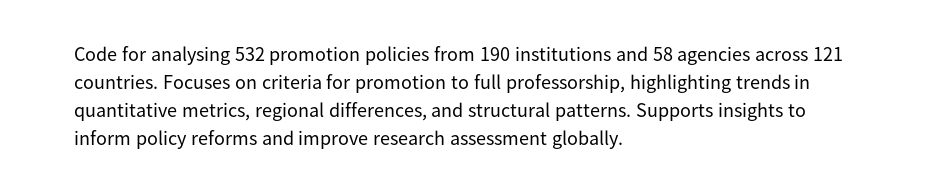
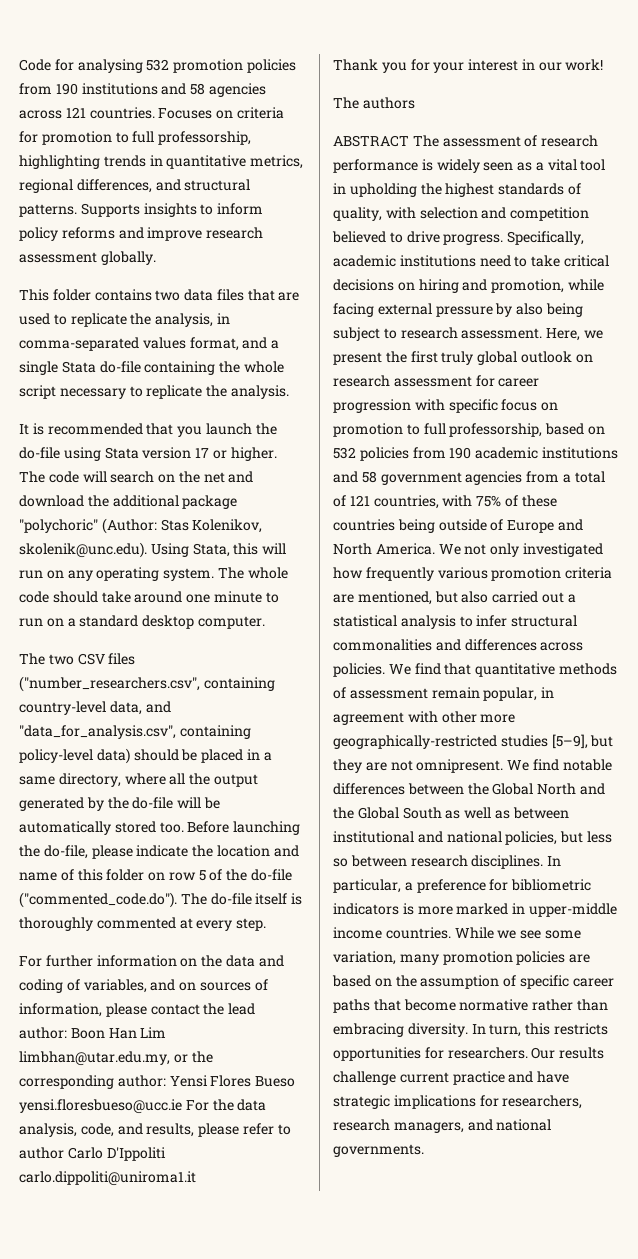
(624, 139) none -> [19,289,300,301] [19,313,230,327] [19,337,280,351] [19,361,284,375] [19,385,289,399] [19,423,277,437] [19,447,277,461] [19,471,254,483] [19,495,238,509] [19,518,263,534] [19,542,287,558] [19,567,288,581] [19,591,279,603] [19,615,265,629] [19,653,136,665] [19,676,275,692] [19,701,171,715] [19,725,251,739] [19,748,272,764] [19,773,258,787] [19,797,220,811] [19,821,301,835] [19,845,299,859] [19,869,293,881] [19,892,303,908] [19,917,267,931] [19,955,284,967] [19,979,268,993] [19,1003,256,1017] [19,1027,167,1039] [19,1051,213,1066] [19,1075,296,1089] [19,1099,267,1114] [19,1123,291,1137] [19,1147,166,1161] [19,1171,196,1186] [333,59,604,73] [333,97,415,109] [333,135,599,147] [333,159,606,173] [333,183,581,197] [333,207,590,221] [332,231,585,245] [333,255,609,267] [333,279,604,293] [333,303,583,317] [333,327,603,341] [333,351,593,365] [333,375,540,387] [333,399,559,413] [333,423,605,437] [333,447,618,461] [333,471,605,485] [333,495,557,509] [333,519,583,533] [333,543,603,557] [333,567,613,581] [333,591,576,605] [333,615,578,629] [333,639,584,651] [333,663,617,677] [333,687,555,701] [333,711,516,725] [333,734,614,749] [333,759,612,773] [333,783,605,795] [333,807,569,819] [333,831,612,845] [333,855,562,869] [333,879,592,893] [333,903,617,917] [333,927,581,939] [333,951,591,965] [332,975,614,989] [333,999,608,1013] [333,1023,608,1037] [333,1047,605,1061] [333,1071,570,1085] [333,1095,583,1109] [333,1119,552,1133] [333,1144,424,1157] // This folder contains two data files that are used to replicate the analysis, in comma-separated values format, and a single Stata do-file containing the whole script necessary to replicate the analysis. // It is recommended that you launch the do-file using Stata version 17 or higher. The code will search on the net and download the additional package "polychoric" (Author: Stas Kolenikov, skolenik@unc.edu). Using Stata, this will run on any operating system. The whole code should take around one minute to run on a standard desktop computer. // The two CSV files ("number_researchers.csv", containing country-level data, and "data_for_analysis.csv", containing policy-level data) should be placed in a same directory, where all the output generated by the do-file will be automatically stored too. Before launching the do-file, please indicate the location and name of this folder on row 5 of the do-file ("commented_code.do"). The do-file itself is thoroughly commented at every step. // For further information on the data and coding of variables, and on sources of information, please contact the lead author: Boon Han Lim limbhan@utar.edu.my, or the corresponding author: Yensi Flores Bueso yensi.floresbueso@ucc.ie For the data analysis, code, and results, please refer to author Carlo D'Ippoliti carlo.dippoliti@uniroma1.it // Thank you for your interest in our work! // The authors // ABSTRACT The assessment of research performance is widely seen as a vital tool in upholding the highest standards of quality, with selection and competition believed to drive progress. Specifically, academic institutions need to take critical decisions on hiring and promotion, while facing external pressure by also being subject to research assessment. Here, we present the first truly global outlook on research assessment for career progression with specific focus on promotion to full professorship, based on 532 policies from 190 academic institutions and 58 government agencies from a total of 121 countries, with 75% of these countries being outside of Europe and North America. We not only investigated how frequently various promotion criteria are mentioned, but also carried out a statistical analysis to infer structural commonalities and differences across policies. We find that quantitative methods of assessment remain popular, in agreement with other more geographically-restricted studies [5–9], but they are not omnipresent. We find notable differences between the Global North and the Global South as well as between institutional and national policies, but less so between research disciplines. In particular, a preference for bibliometric indicators is more marked in upper-middle income countries. While we see some variation, many promotion policies are based on the assumption of specific career paths that become normative rather than embracing diversity. In turn, this restricts opportunities for researchers. Our results challenge current practice and have strategic implications for researchers, research managers, and national governments.

